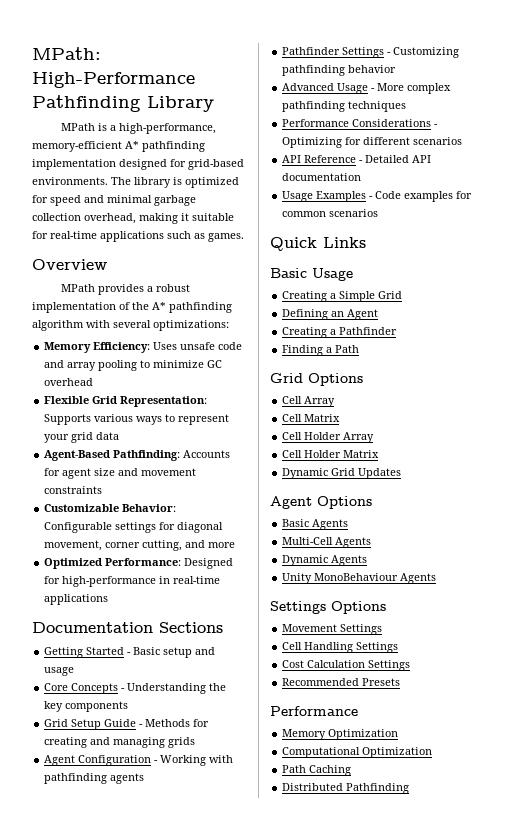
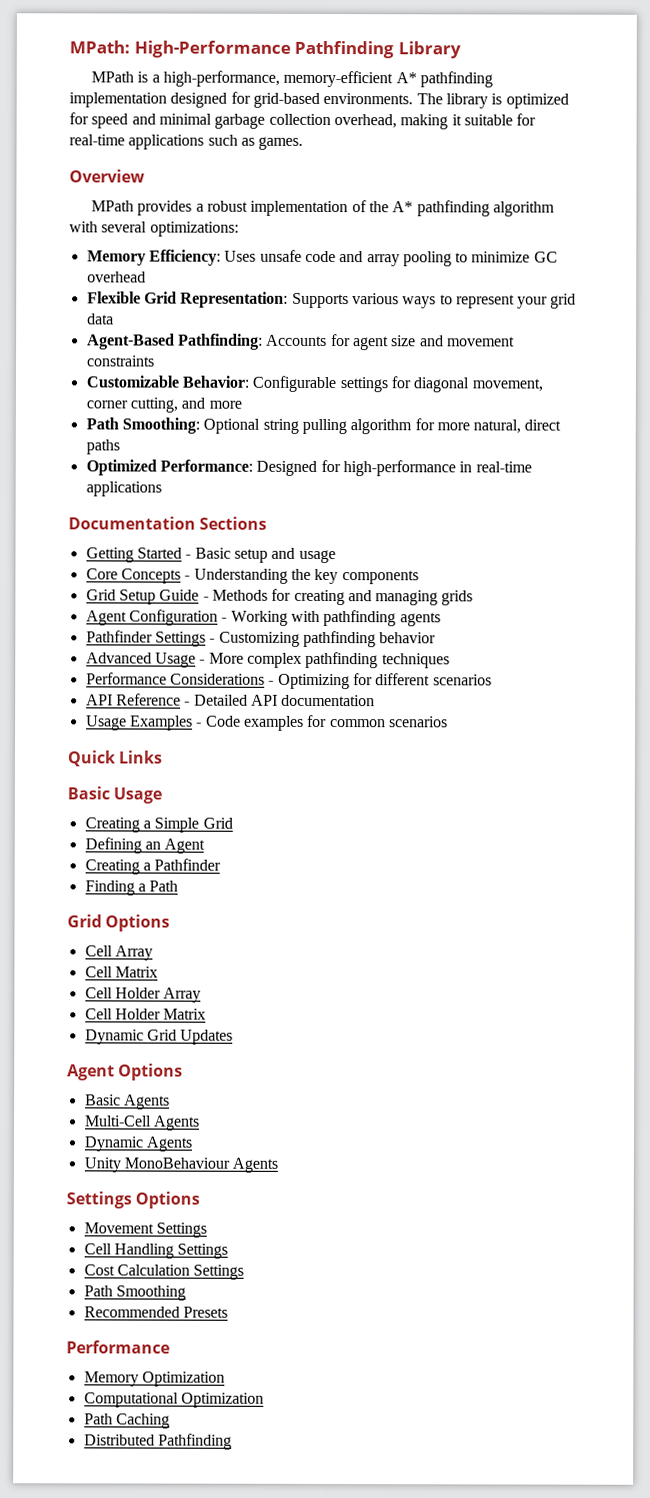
(236, 545) none -> [85,417,562,435] [85,439,120,455] // Path Smoothing: Optional string pulling algorithm for more natural, direct paths
(411, 665) none -> [83,1285,186,1301] // Path Smoothing

